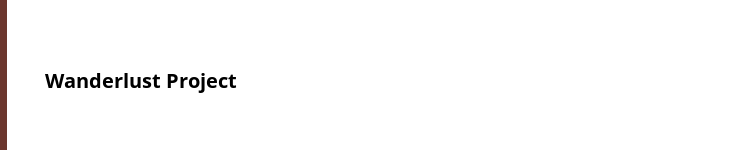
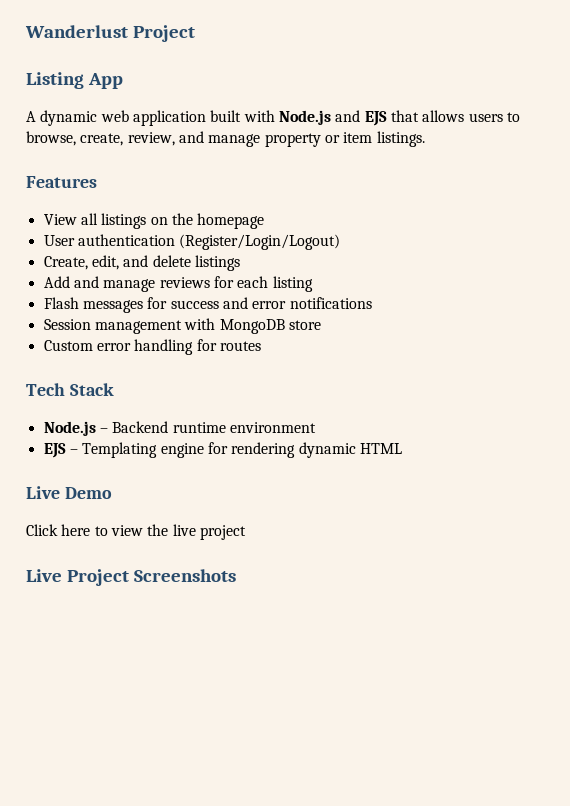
(238, 83) none -> [26,72,123,89] [26,110,520,126] [26,131,425,147] [26,176,97,188] [43,213,265,229] [43,234,341,250] [43,255,240,271] [43,276,313,292] [43,297,372,313] [43,318,321,334] [43,339,261,355] [26,383,114,396] [43,421,316,436] [43,442,402,458] [26,486,112,499] [26,524,246,540] [26,569,236,586] // Listing App // A dynamic web application built with Node.js and EJS that allows users to browse, create, review, and manage property or item listings. // Features // View all listings on the homepage // User authentication (Register/Login/Logout) // Create, edit, and delete listings // Add and manage reviews for each listing // Flash messages for success and error notifications // Session management with MongoDB store // Custom error handling for routes // Tech Stack // Node.js – Backend runtime environment // EJS – Templating engine for rendering dynamic HTML // Live Demo // Click here to view the live project // Live Project Screenshots

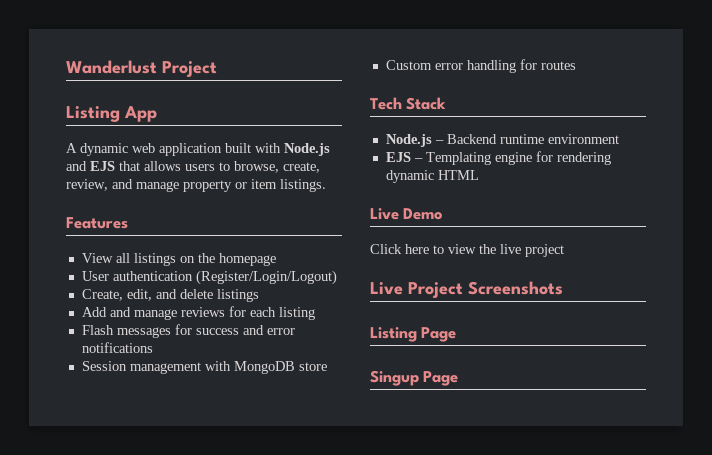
(236, 575) none -> [370,327,457,342] [370,370,459,386] // Listing Page // Singup Page

